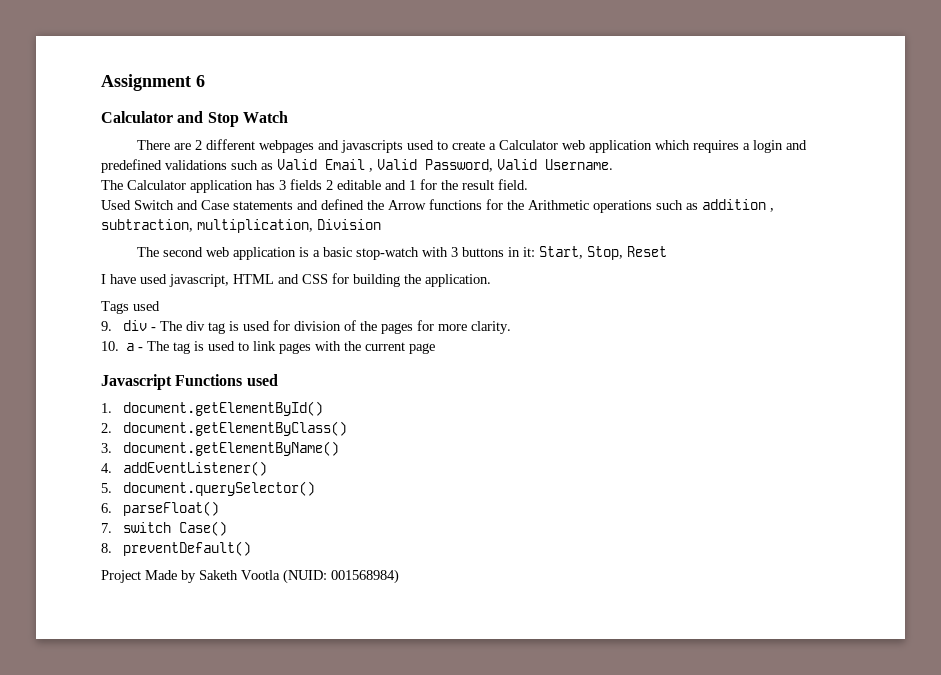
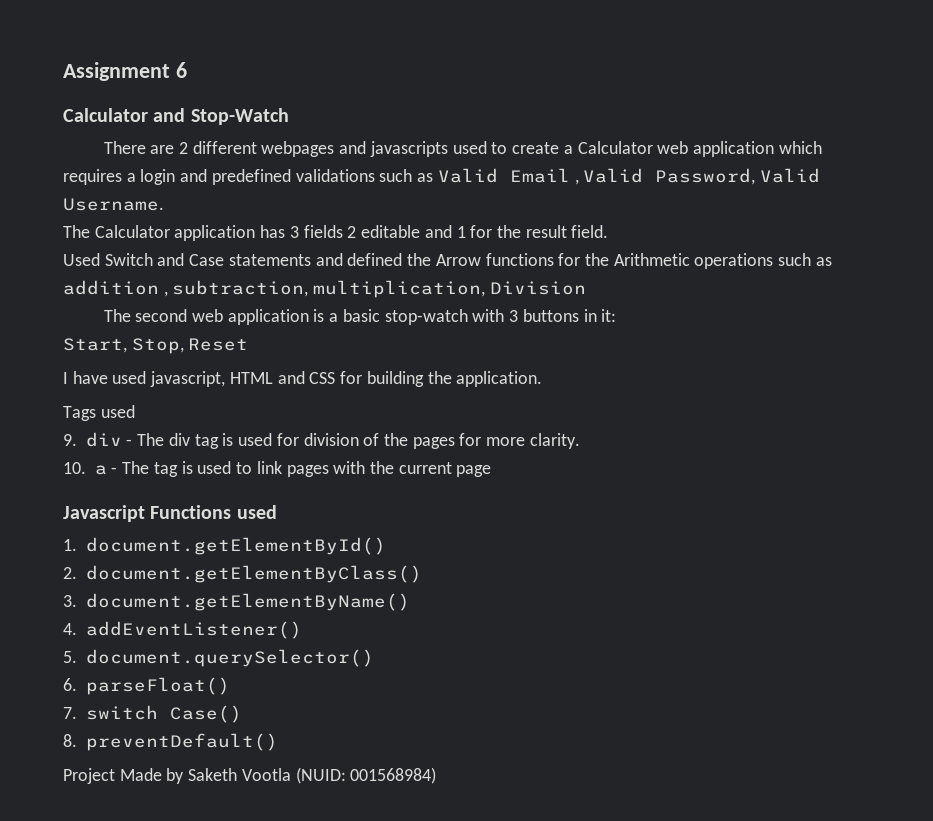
[207,111,288,127] Stop Watch -> [190,108,289,125] Stop-Watch
(536, 252) none -> (617, 315) //

